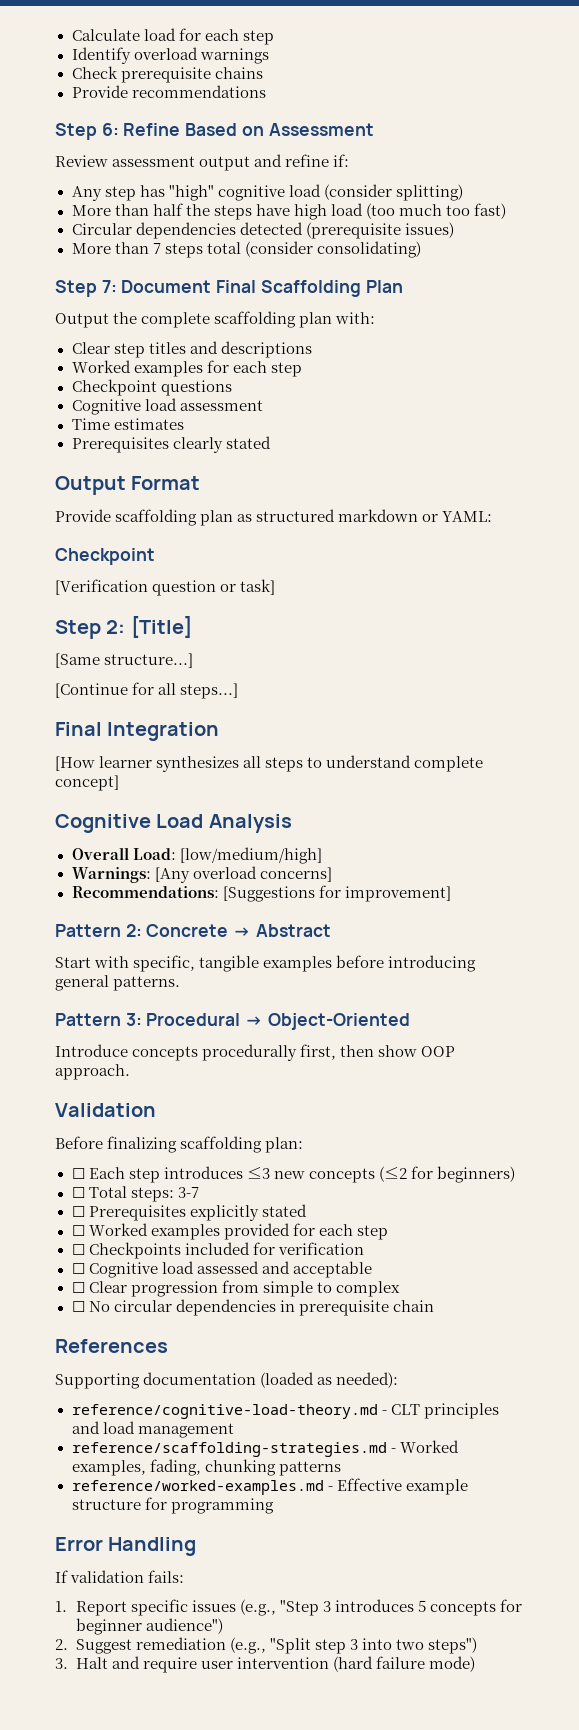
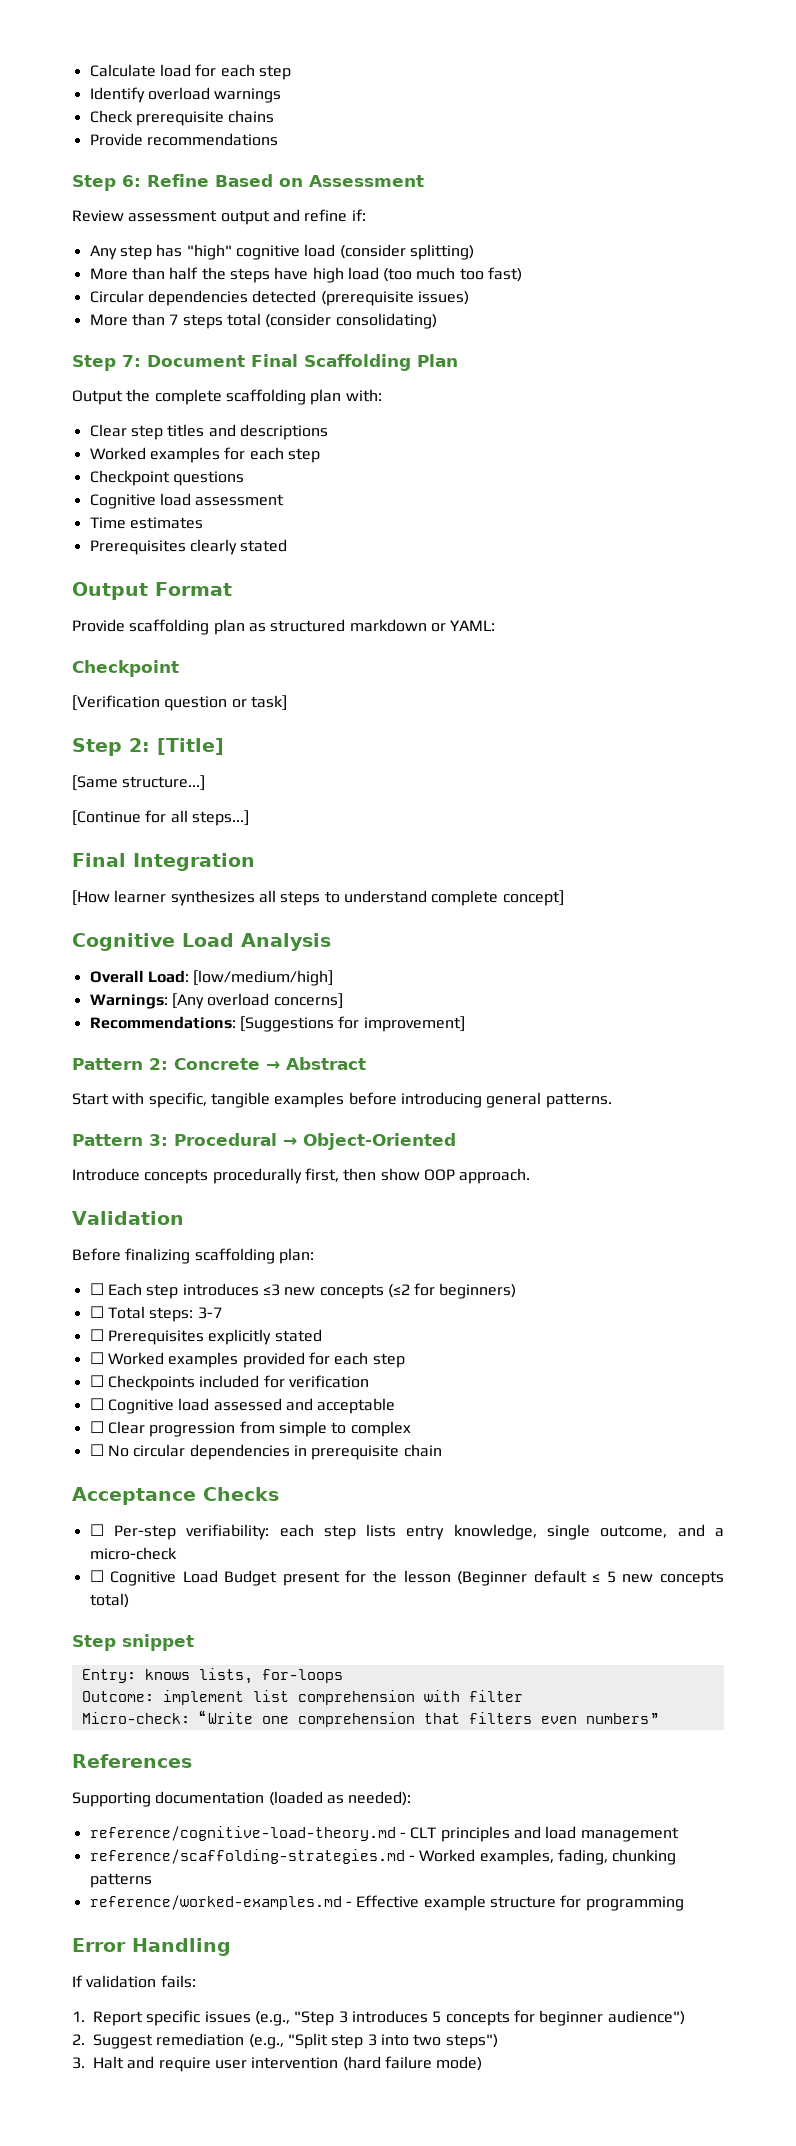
(434, 1306) none -> [72,1487,279,1505] [89,1524,724,1540] [89,1547,177,1560] [89,1570,725,1586] [89,1593,129,1608] [72,1634,194,1651] [81,1668,343,1684] [81,1690,523,1705] [81,1710,658,1727] // Acceptance Checks // ☐ Per-step verifiability: each step lists entry knowledge, single outcome, and a micro-check // ☐ Cognitive Load Budget present for the lesson (Beginner default ≤ 5 new concepts total) // Step snippet // Entry: knows lists, for-loops // Outcome: implement list comprehension with filter // Micro-check: “Write one comprehension that filters even numbers”

